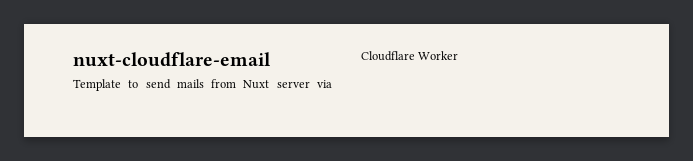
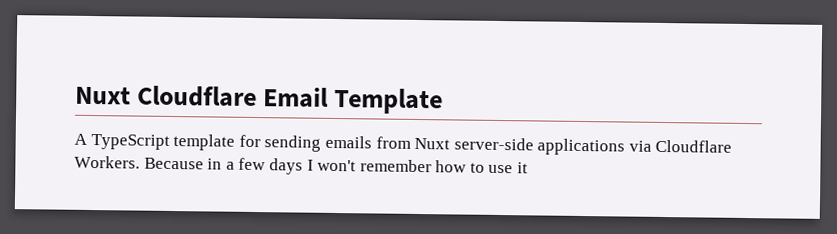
[73,52,271,67] [73,79,332,91] [361,51,459,61] nuxt-cloudflare-email // Template to send mails from Nuxt server via Cloudflare Worker -> [75,85,444,115] [74,133,733,156] [74,155,529,175] Nuxt Cloudflare Email Template // A TypeScript template for sending emails from Nuxt server-side applications via Cloudflare Workers. Because in a few days I won't remember how to use it

